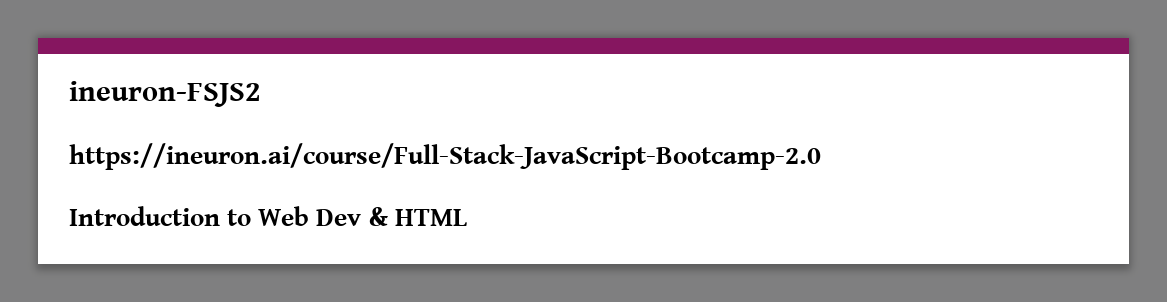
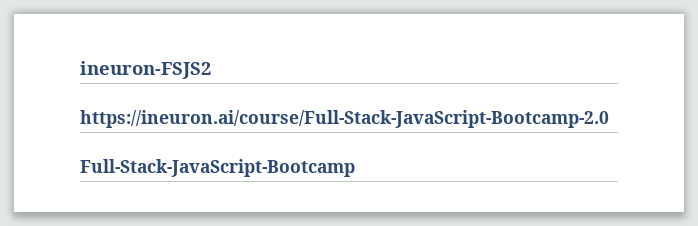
[69,206,467,226] Introduction to Web Dev & HTML -> [80,159,355,177] Full-Stack-JavaScript-Bootcamp

